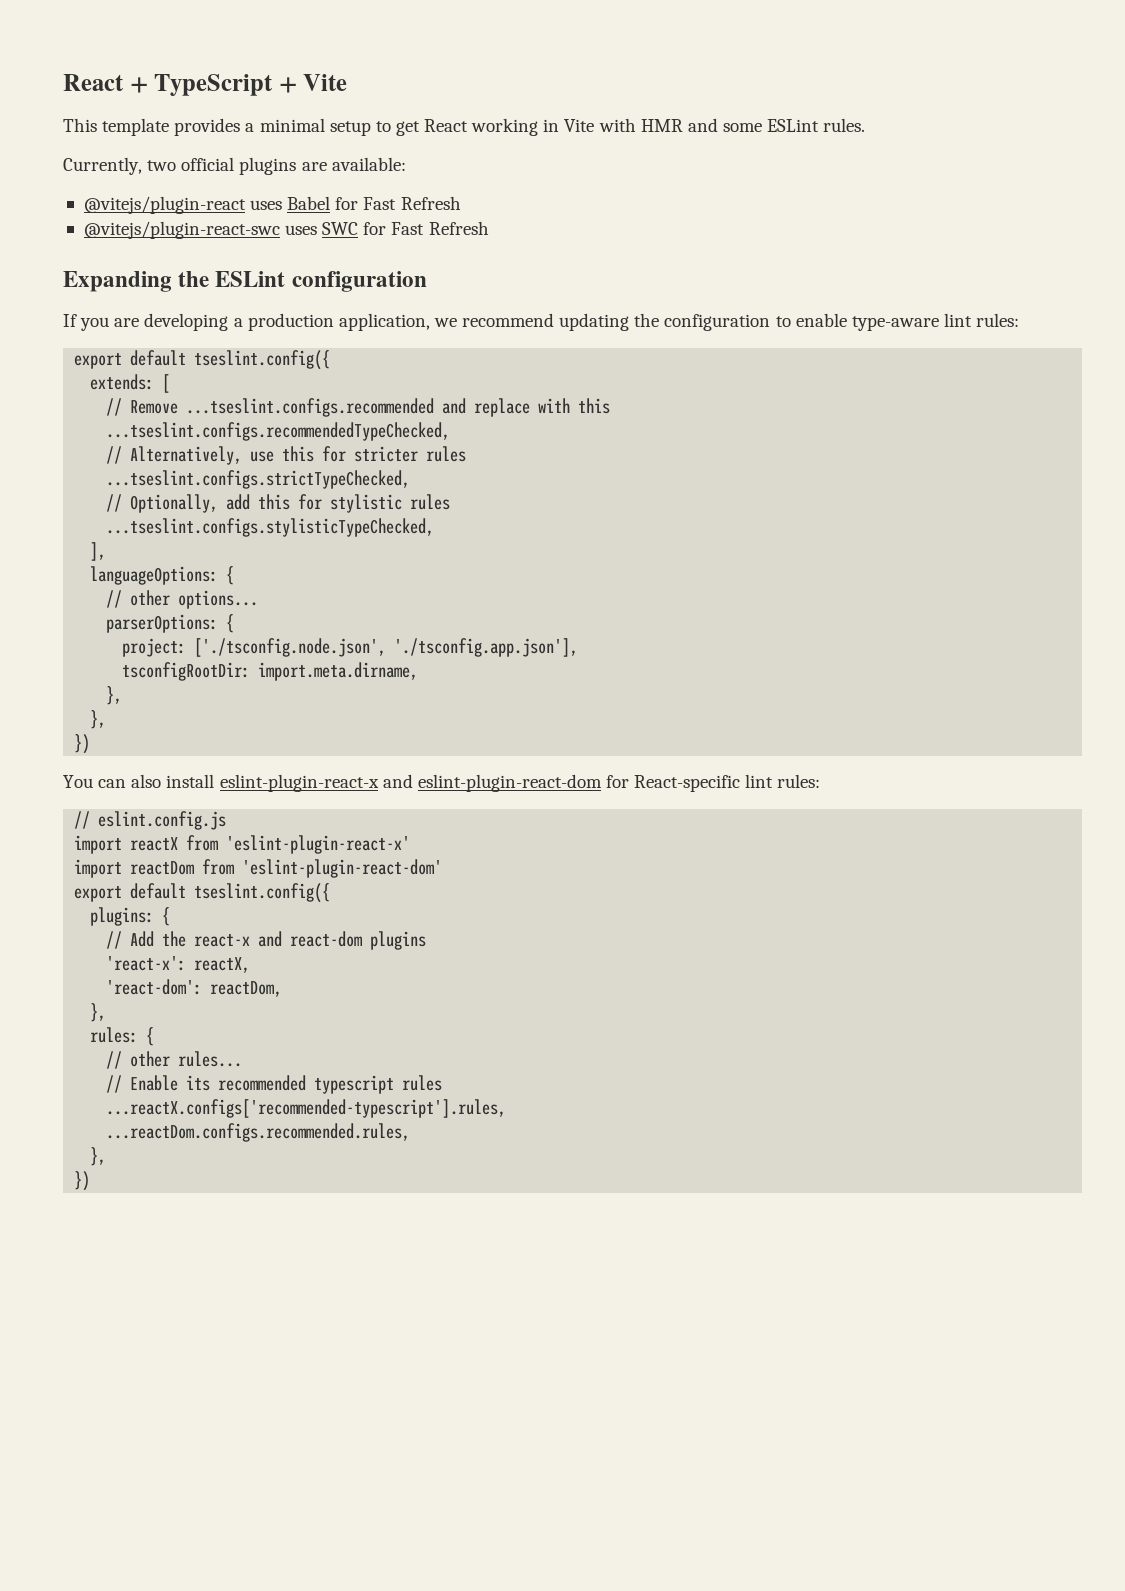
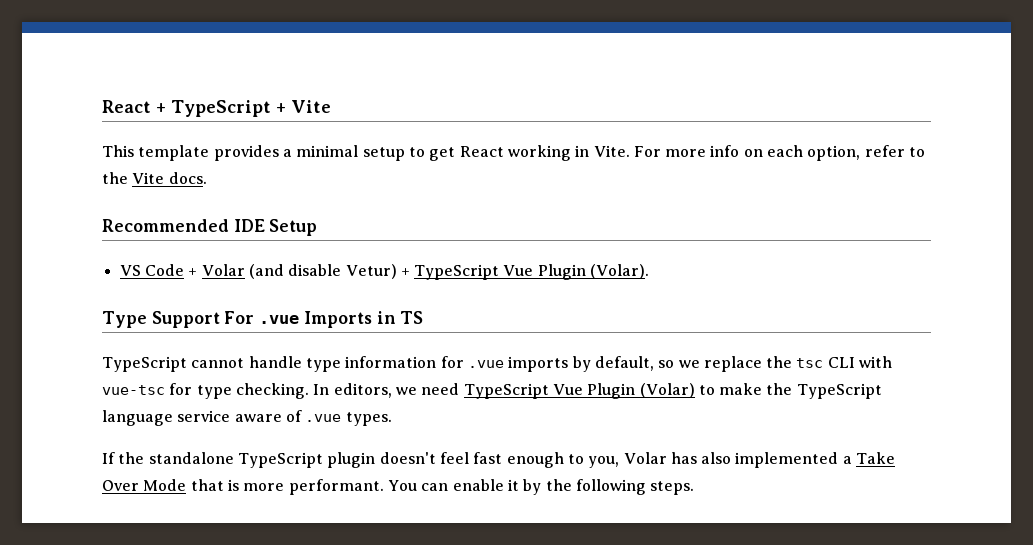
[564,118,866,132] [63,157,406,175] [83,196,461,214] [83,221,489,239] [63,271,427,292] [63,313,1020,331] [74,350,331,370] [90,374,171,393] [106,398,611,417] [106,422,451,441] [106,446,467,465] [106,470,411,489] [106,494,451,513] [106,518,435,537] [90,542,107,561] [90,566,235,585] [106,590,259,609] [106,614,235,633] [122,638,579,657] [122,662,419,681] [106,686,123,705] [90,710,107,729] [74,734,91,754] [63,774,821,792] [74,811,227,830] [74,835,411,854] [74,859,443,878] [74,883,331,903] [90,907,171,926] [106,931,427,950] [106,956,251,973] [106,979,283,997] [90,1003,107,1022] [90,1027,155,1046] [106,1051,243,1069] [106,1075,443,1094] [106,1099,507,1118] [106,1123,411,1142] [90,1147,107,1166] [74,1171,91,1191] Vite with HMR and some ESLint rules. // Currently, two official plugins are available: // @vitejs/plugin-react uses Babel for Fast Refresh // @vitejs/plugin-react-swc uses SWC for Fast Refresh // Expanding the ESLint configuration // If you are developing a production application, we recommend updating the configuration to enable type-aware lint rules: // export default tseslint.config({ // extends: [ // // Remove ...tseslint.configs.recommended and replace with this // ...tseslint.configs.recommendedTypeChecked, // // Alternatively, use this for stricter rules // ...tseslint.configs.strictTypeChecked, // // Optionally, add this for stylistic rules // ...tseslint.configs.stylisticTypeChecked, // ], // languageOptions: { // // other options... // parserOptions: { // project: ['./tsconfig.node.json', './tsconfig.app.json'], // tsconfigRootDir: import.meta.dirname, // }, // }, // }) // You can also install eslint-plugin-react-x and eslint-plugin-react-dom for React-specific lint rules: // // eslint.config.js // import reactX from 'eslint-plugin-react-x' // import reactDom from 'eslint-plugin-react-dom' // export default tseslint.config({ // plugins: { // // Add the react-x and react-dom plugins // 'react-x': reactX, // 'react-dom': reactDom, // }, // rules: { // // other rules... // // Enable its recommended typescript rules // ...reactX.configs['recommended-typescript'].rules, // ...reactDom.configs.recommended.rules, // }, // }) -> [593,145,926,161] [102,172,207,184] [102,219,318,236] [119,264,650,280] [102,311,424,328] [102,356,893,372] [102,383,882,399] [102,410,392,426] [102,452,896,468] [102,479,695,495] Vite. For more info on each option, refer to the Vite docs. // Recommended IDE Setup // VS Code + Volar (and disable Vetur) + TypeScript Vue Plugin (Volar). // Type Support For .vue Imports in TS // TypeScript cannot handle type information for .vue imports by default, so we replace the tsc CLI with vue-tsc for type checking. In editors, we need TypeScript Vue Plugin (Volar) to make the TypeScript language service aware of .vue types. // If the standalone TypeScript plugin doesn't feel fast enough to you, Volar has also implemented a Take Over Mode that is more performant. You can enable it by the following steps.

